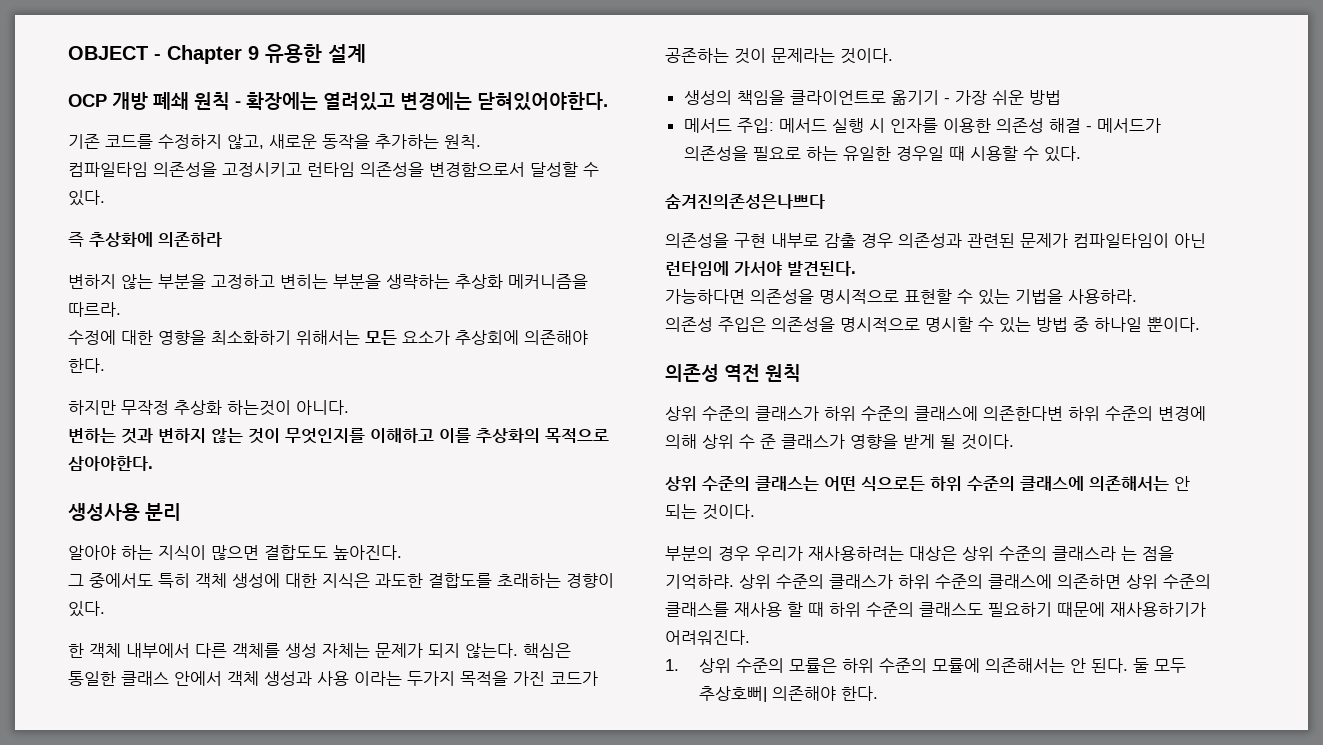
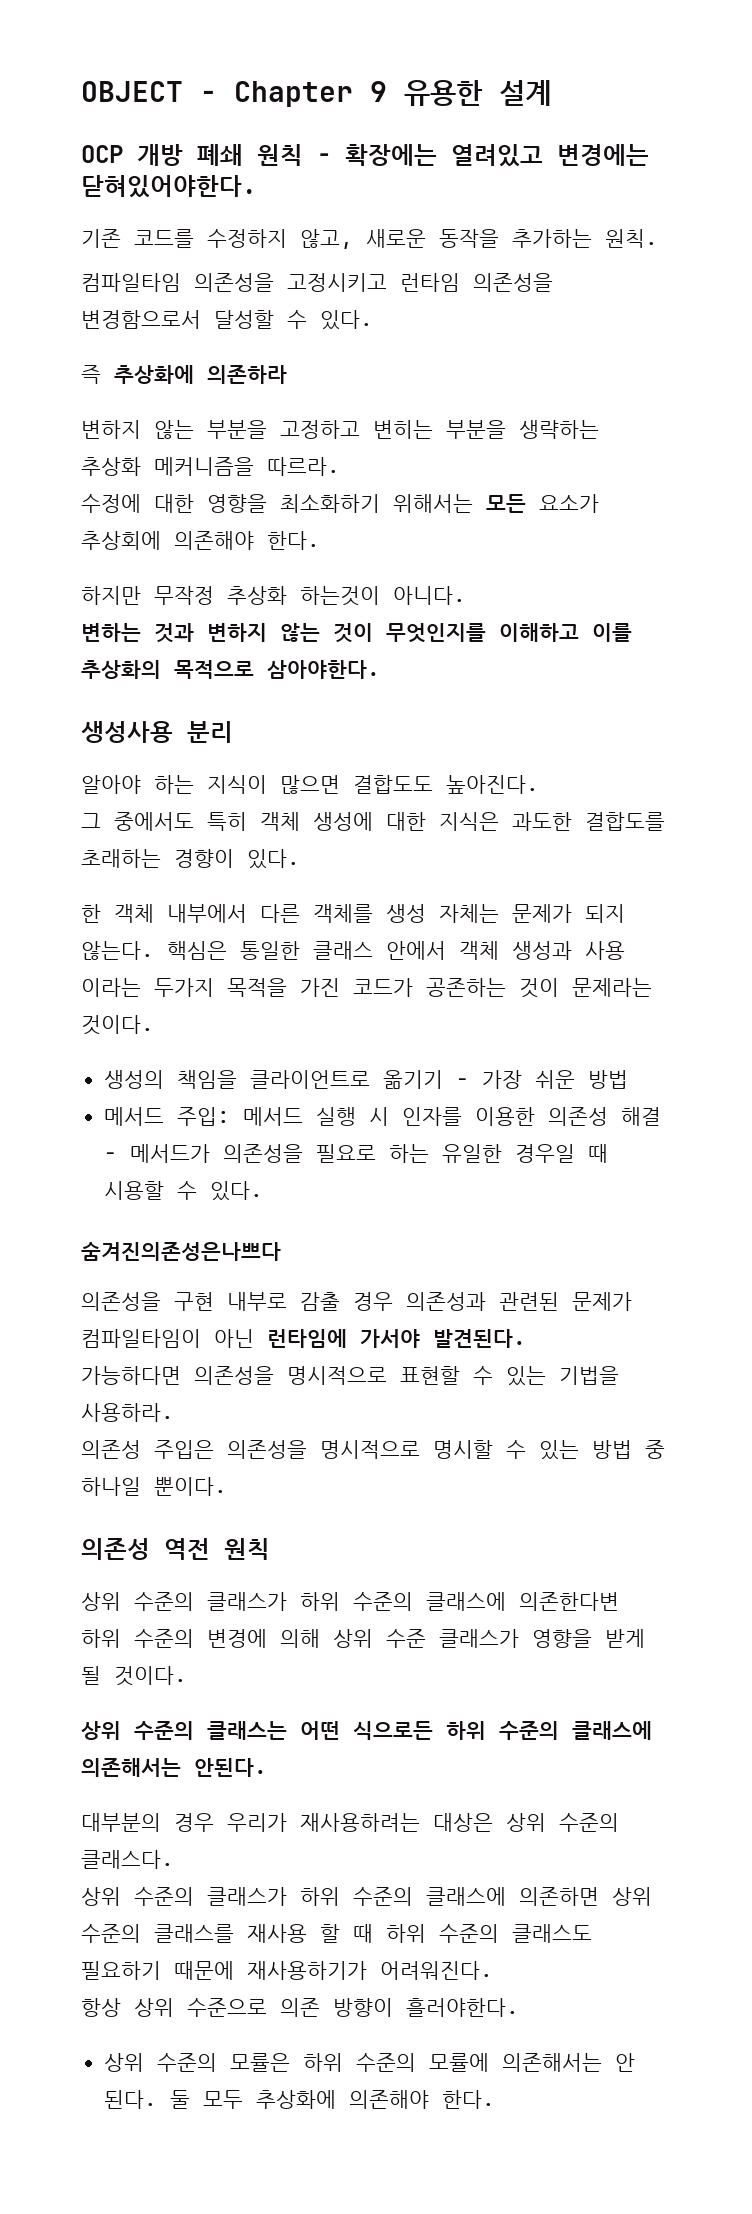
[739,434,776,449] 수 준 -> [386,1629,426,1648] 수준
[1174,476,1190,491] [665,504,755,520] [665,546,713,561] 안 되는 것이다. // 부분의 -> [194,1758,267,1777] [81,1813,161,1832] 안된다. // 대부분의
[1052,546,1174,561] [665,574,734,589] 클래스라 는 점을 기억하랴. -> [81,1850,174,1869] 클래스다. //
[665,659,679,671] 1. -> [81,1998,519,2017] 항상 상위 수준으로 의존 방향이 흘러야한다. //
[698,686,767,702] 추상호뻐| -> [255,2090,336,2109] 추상화에

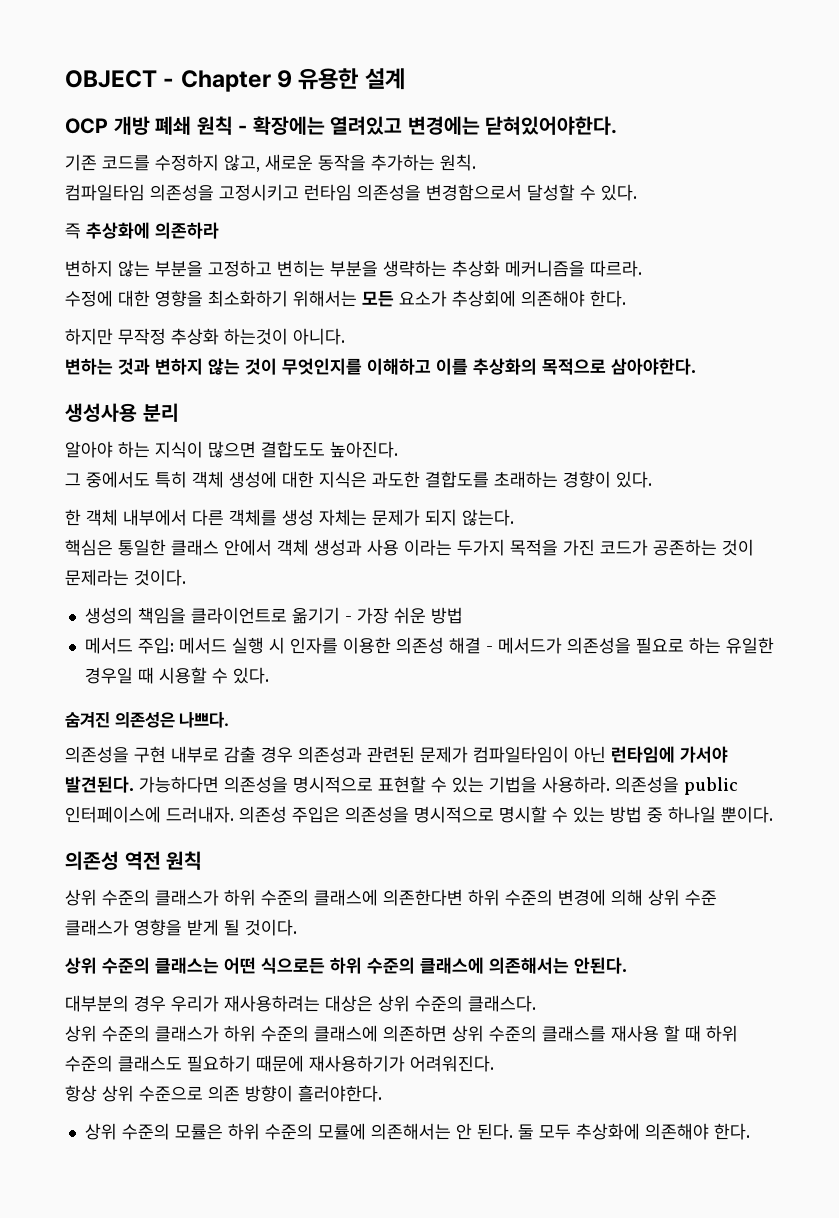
(154, 950) none -> (514, 517) //
[81,1242,281,1261] 숨겨진의존성은나쁘다 -> [65,712,230,728] 숨겨진 의존성은 나쁘다.
(526, 1338) // -> (134, 784) none
(174, 1412) // -> [615,776,738,795] [65,806,234,823] 의존성을 public 인터페이스에 드러내자.

